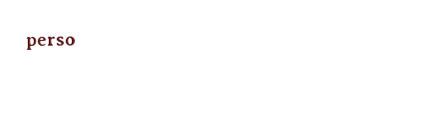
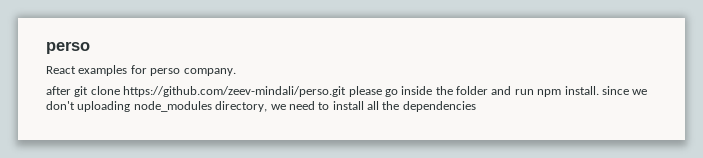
[25,36,76,50] perso -> [46,41,90,54] [46,65,236,76] [46,86,648,97] [46,101,476,112] perso // React examples for perso company. // after git clone https://github.com/zeev-mindali/perso.git please go inside the folder and run npm install. since we don't uploading node_modules directory, we need to install all the dependencies

